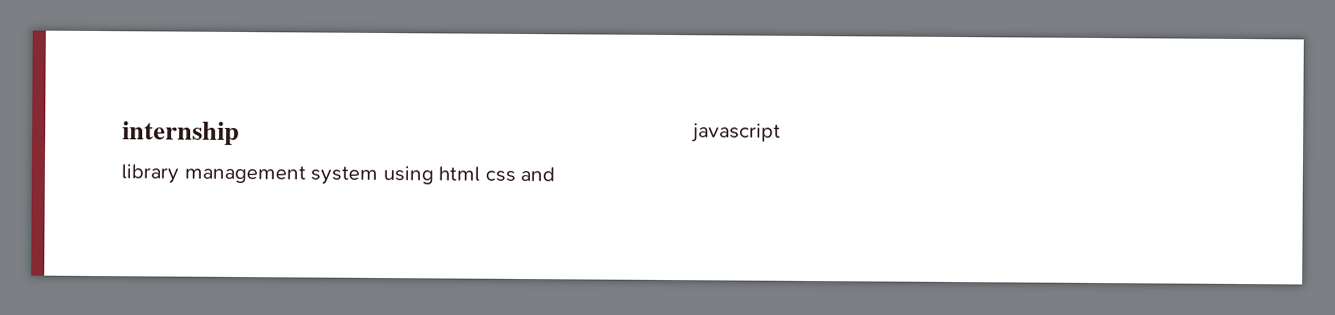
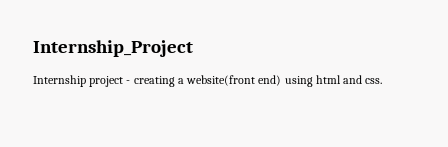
[122,121,240,147] [121,164,556,185] [691,123,781,143] internship // library management system using html css and javascript -> [33,40,193,57] [33,75,383,87] Internship_Project // Internship project - creating a website(front end) using html and css.

